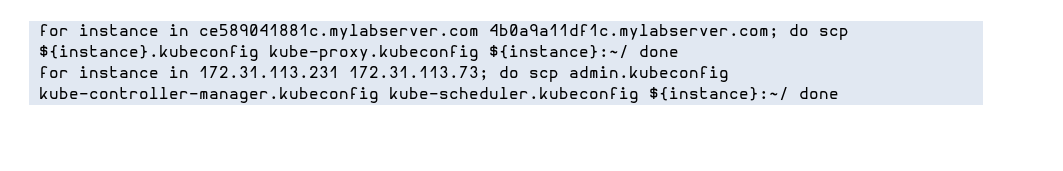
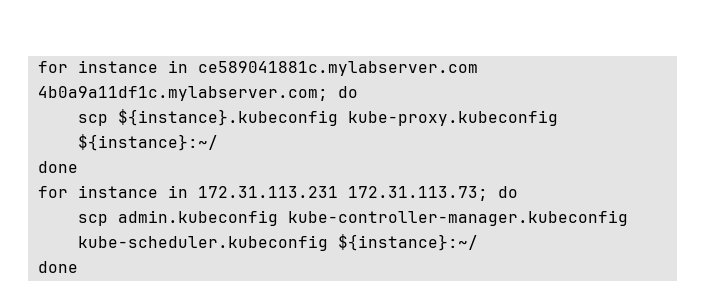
(809, 30) none -> (358, 92) //
(629, 52) none -> (218, 142) //
(519, 72) none -> (518, 192) //
(789, 94) none -> (478, 242) //

